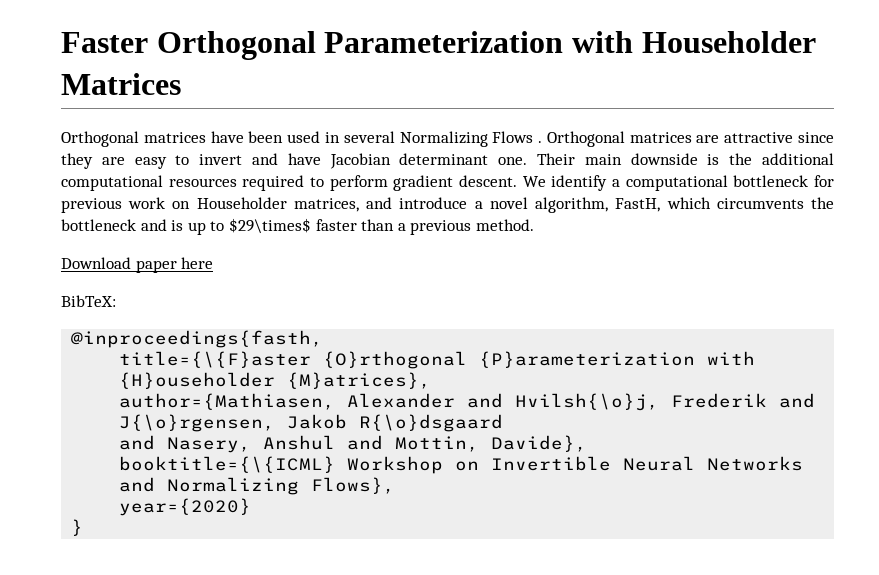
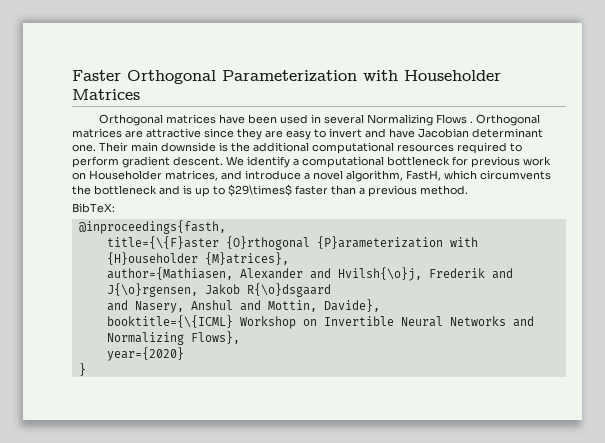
[61,257,214,273] // Download paper here -> (468, 190) none

